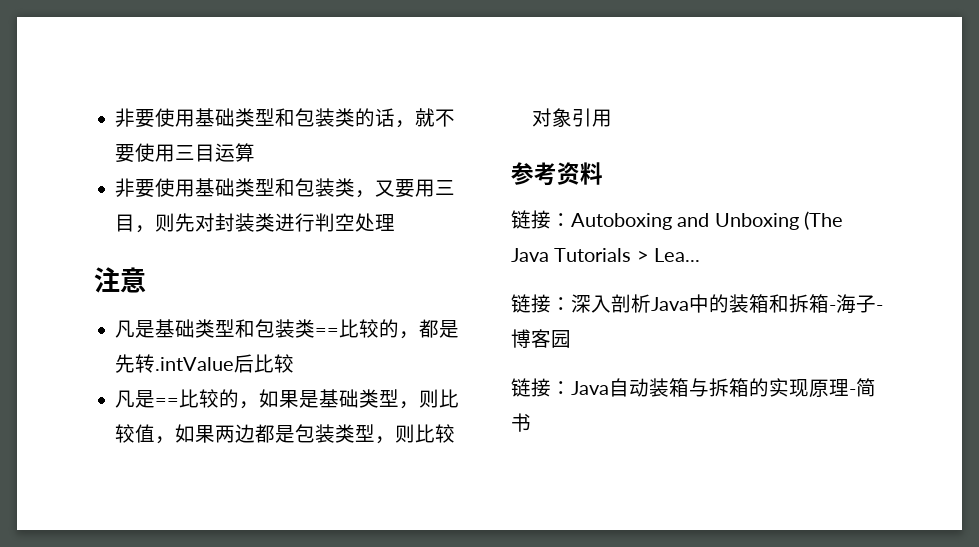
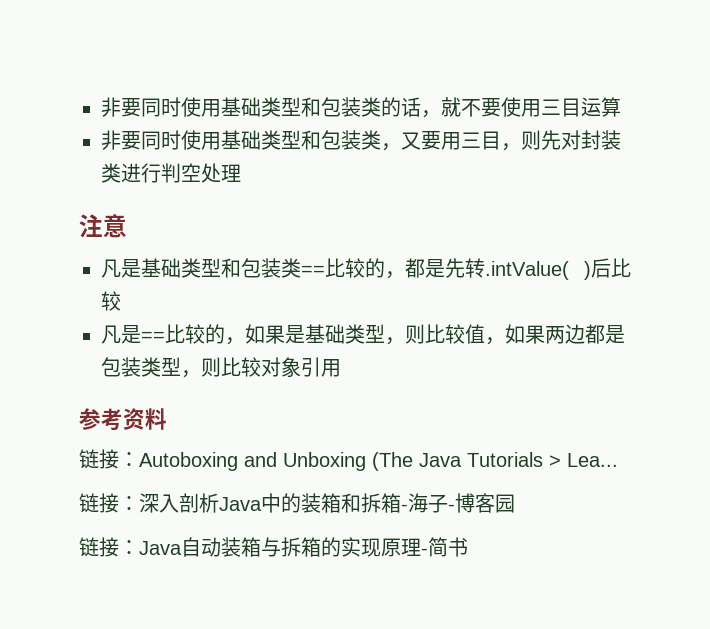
[115,108,156,128] 非要 -> [101,97,181,117] 非要同时
(156, 188) none -> [141,130,181,150] 同时
[155,357,235,371] .intValue -> [485,261,591,280] .intValue( )

